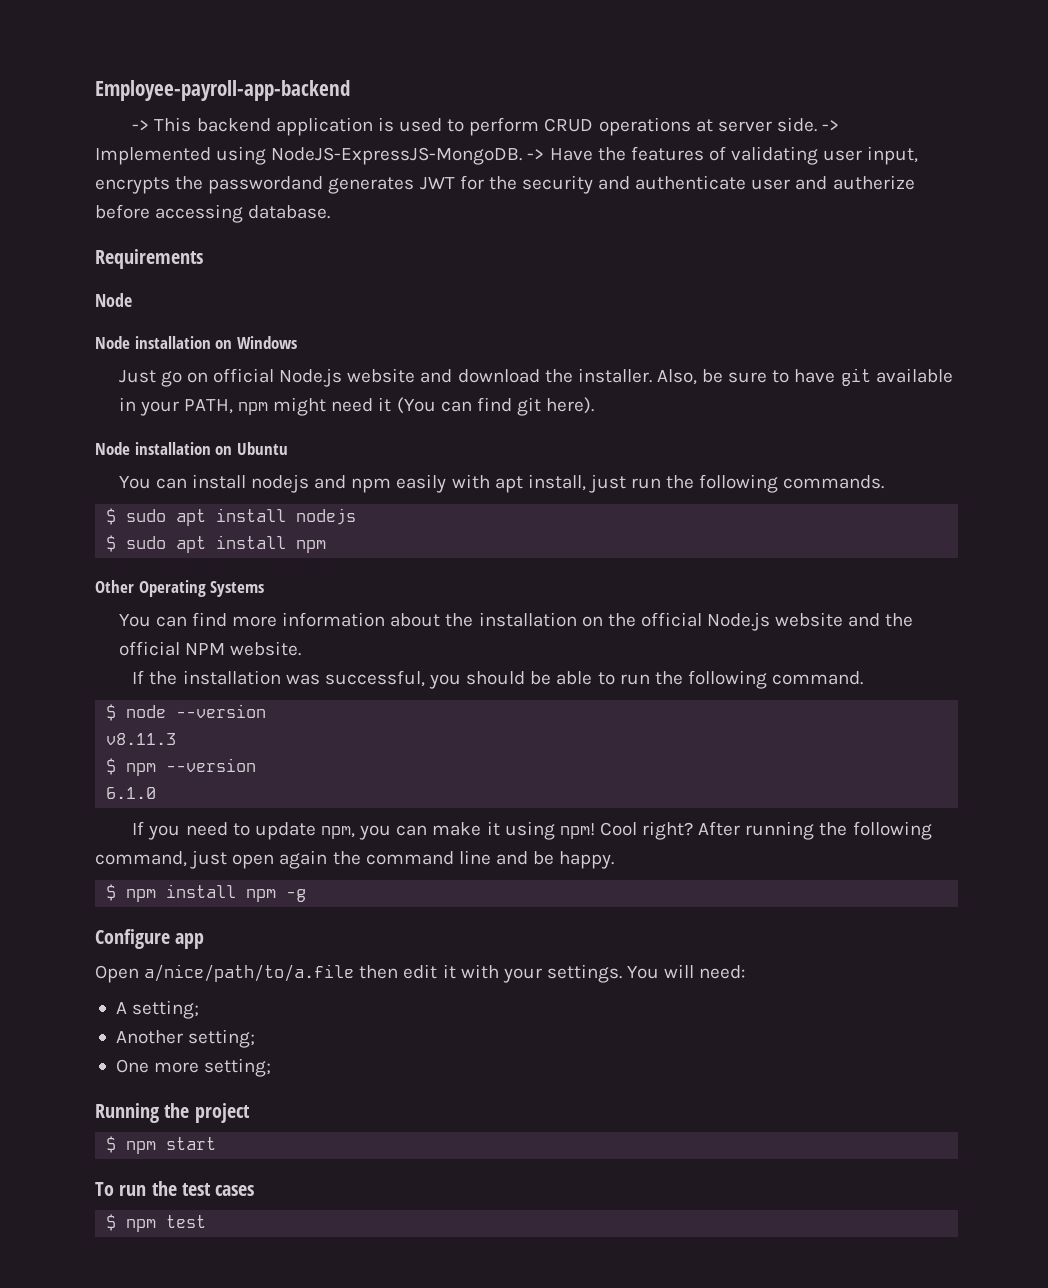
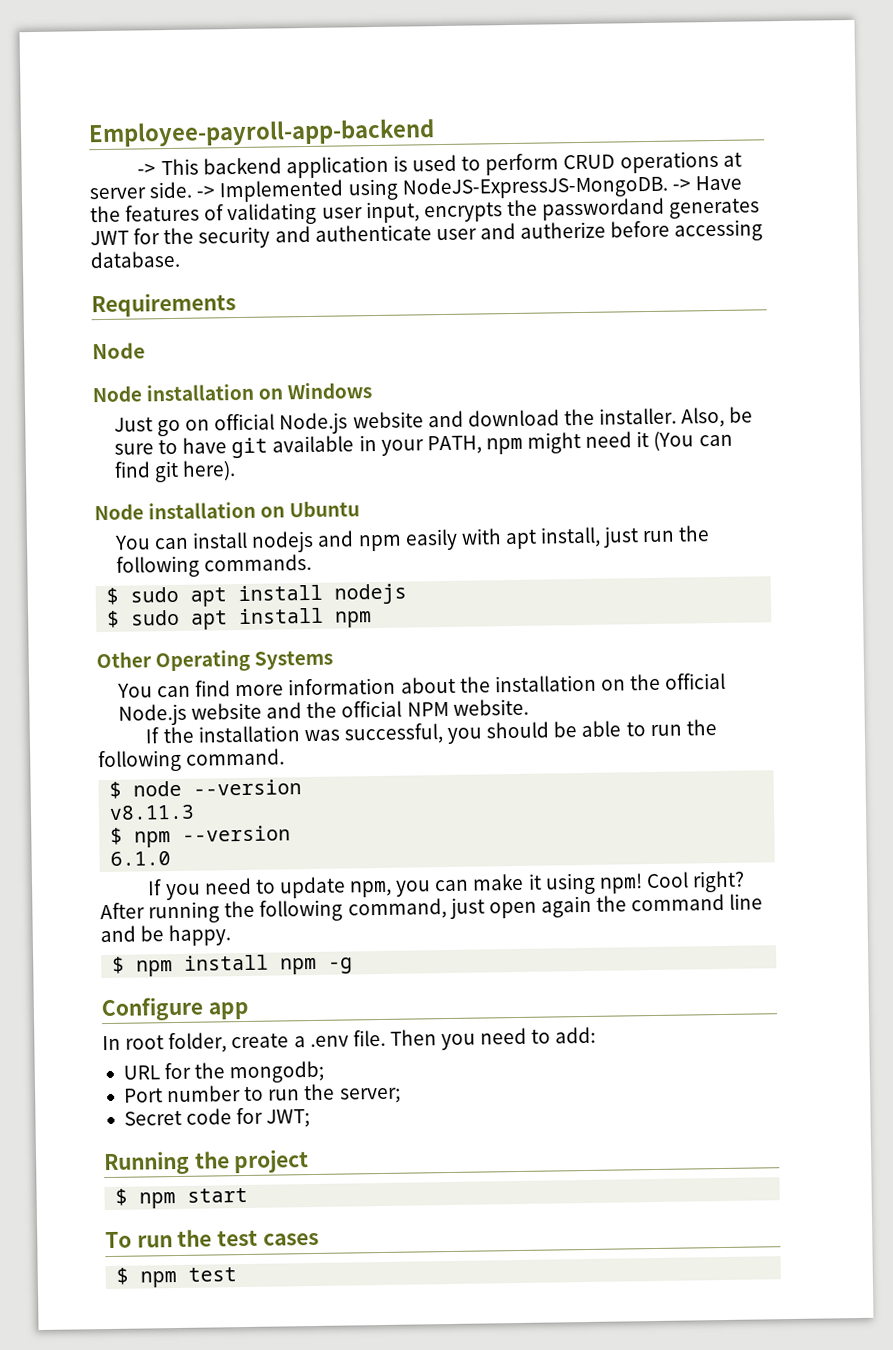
[95,964,746,983] [115,1000,200,1019] [115,1029,256,1048] [115,1058,272,1077] Open a/nice/path/to/a.file then edit it with your settings. You will need: // A setting; // Another setting; // One more setting; -> [102,1026,597,1054] [122,1060,325,1084] [123,1083,401,1104] [123,1107,311,1128] In root folder, create a .env file. Then you need to add: // URL for the mongodb; // Port number to run the server; // Secret code for JWT;

